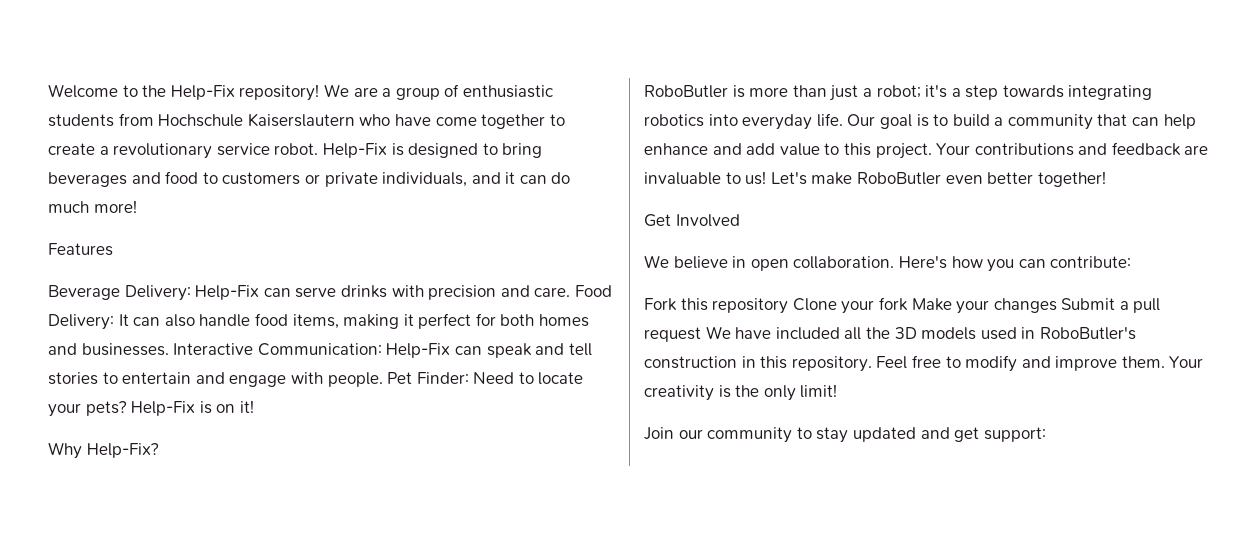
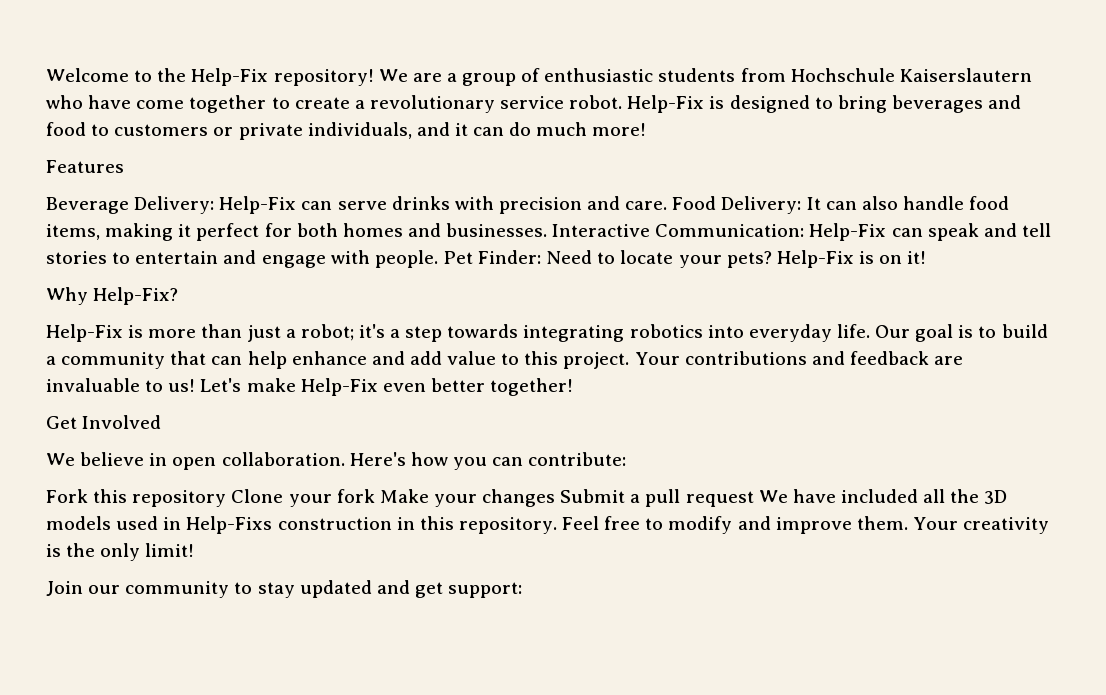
[644,85,728,98] RoboButler -> [46,324,123,342] Help-Fix
[856,172,941,185] RoboButler -> [300,378,378,396] Help-Fix
[1039,327,1136,340] RoboButler's -> [186,516,273,534] Help-Fixs

